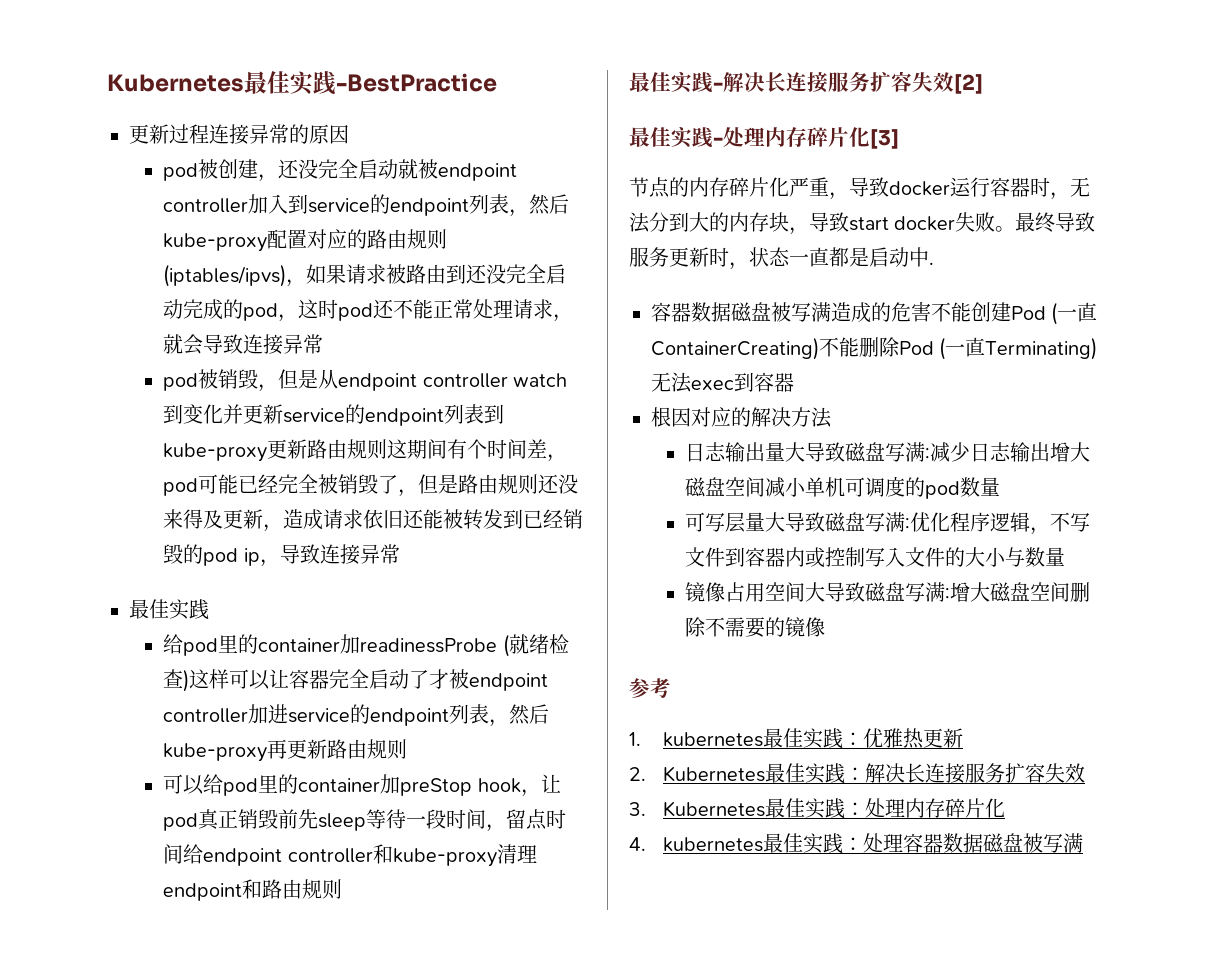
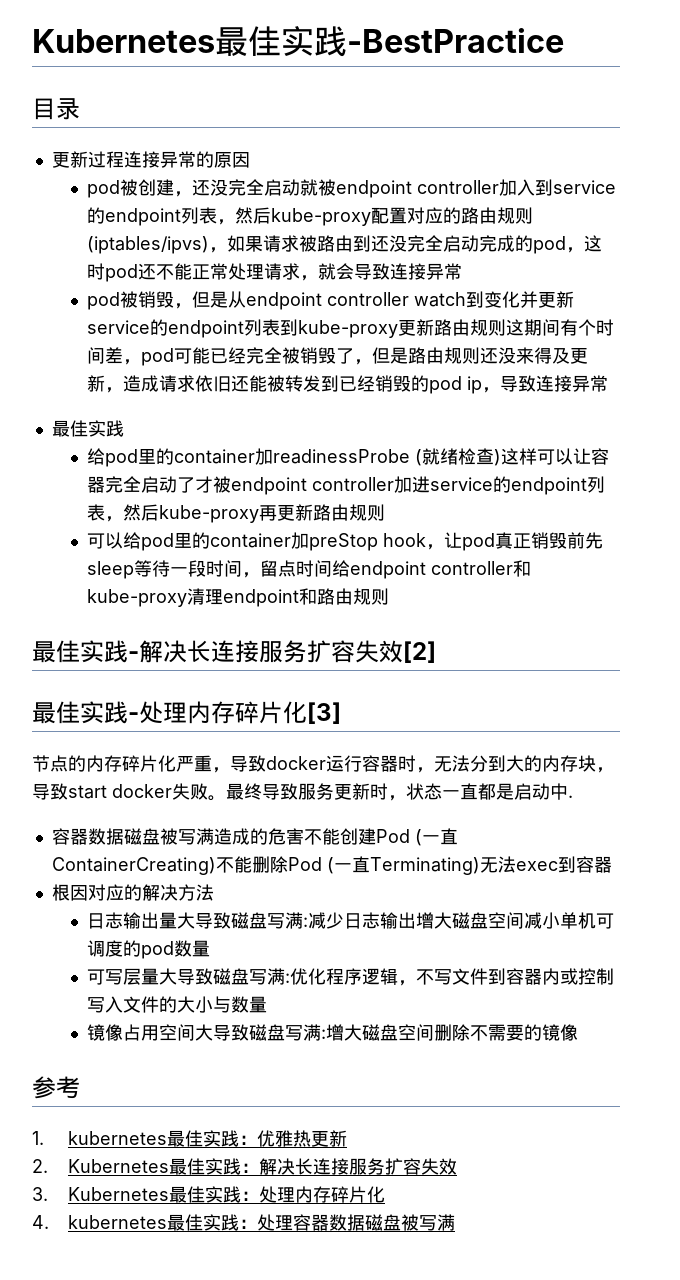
(497, 82) none -> [32,98,80,120] // 目录

